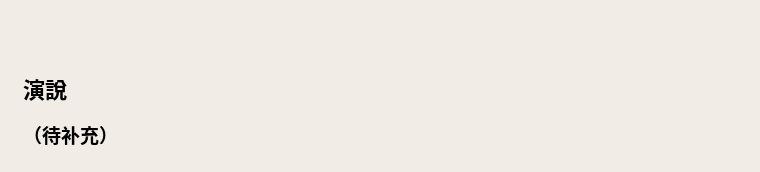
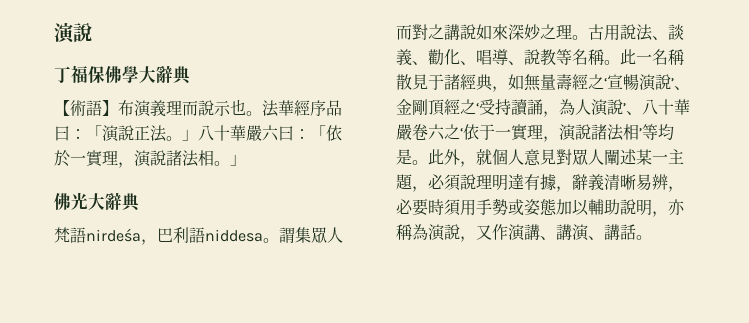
[23,126,118,146] （待补充） -> [54,65,192,85] [54,99,342,117] [54,125,342,142] [54,150,246,168] [54,192,141,212] [54,227,343,245] [396,24,684,41] [396,49,685,66] [396,74,690,92] [396,99,690,117] [396,124,674,142] [396,149,684,167] [396,173,684,192] [396,198,685,217] [396,224,652,242] 丁福保佛學大辭典 // 【術語】布演義理而說示也。法華經序品曰：「演說正法。」八十華嚴六曰：「依於一實理，演說諸法相。」 // 佛光大辭典 // 梵語nirdeśa，巴利語niddesa。謂集眾人而對之講說如來深妙之理。古用說法、談義、勸化、唱導、說教等名稱。此一名稱散見于諸經典，如無量壽經之‘宣暢演說’、金剛頂經之‘受持讀誦，為人演說’、八十華嚴卷六之‘依于一實理，演說諸法相’等均是。此外，就個人意見對眾人闡述某一主題，必須說理明達有據，辭義清晰易辨，必要時須用手勢或姿態加以輔助說明，亦稱為演說，又作演講、講演、講話。

